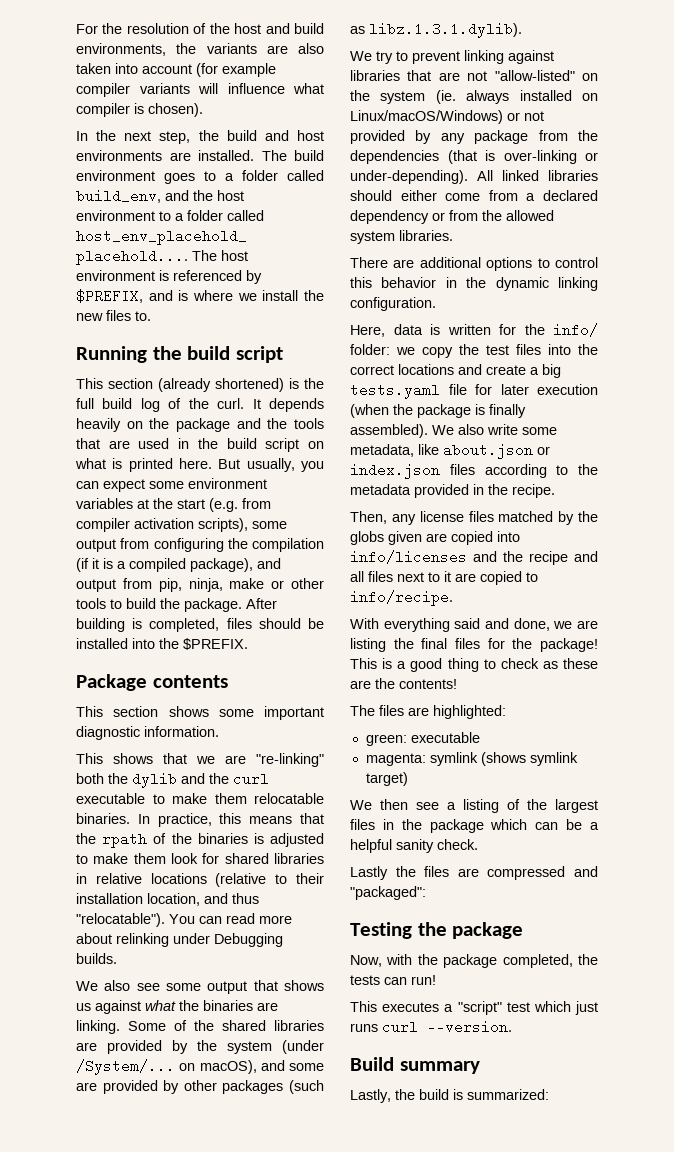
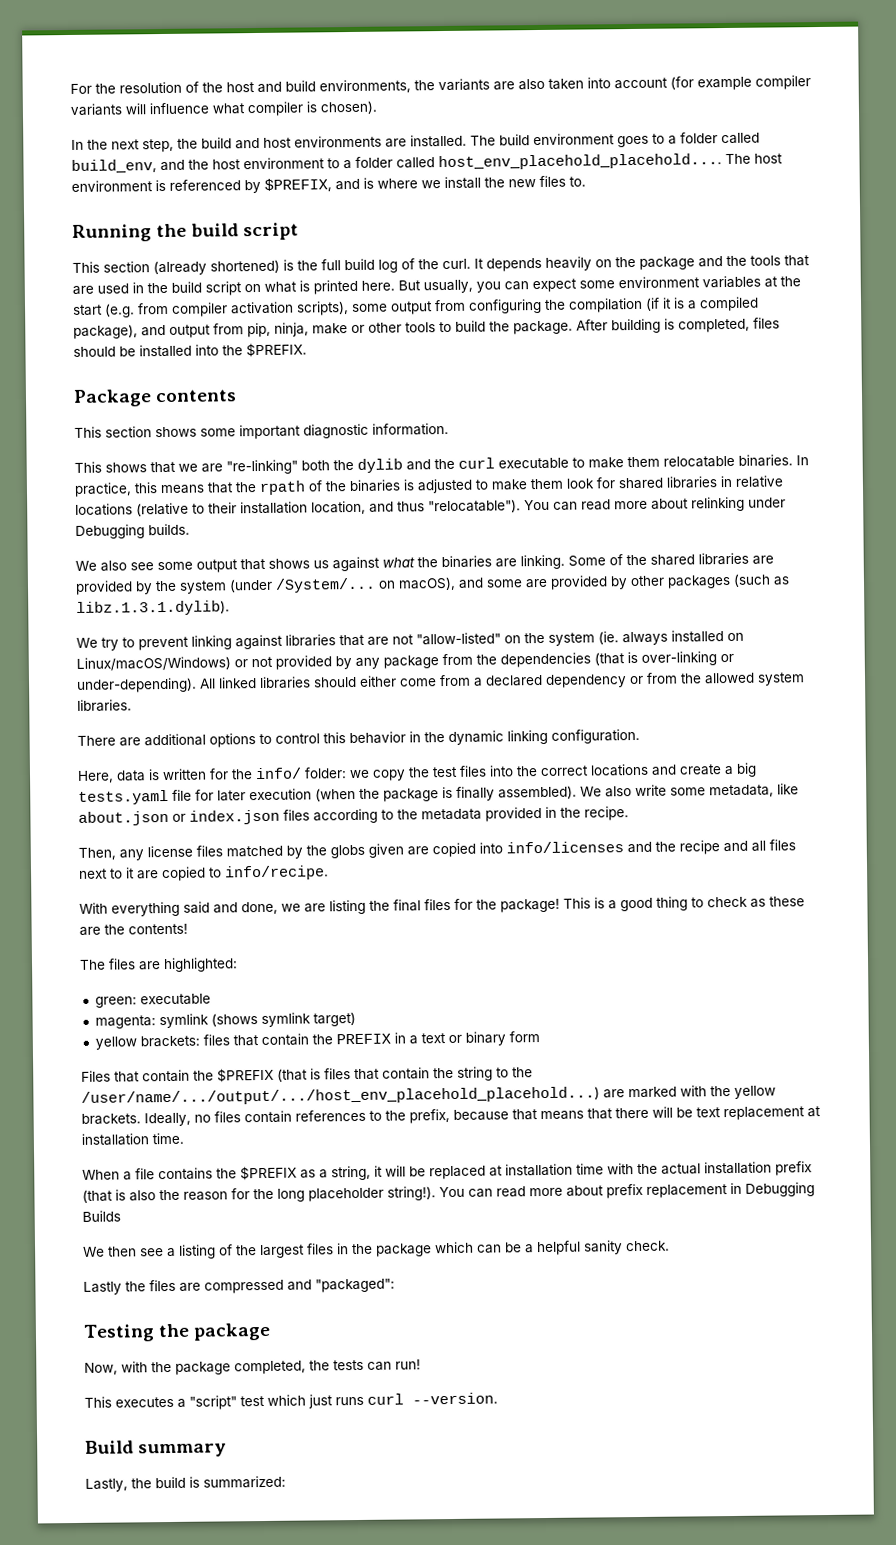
(408, 779) none -> [94,1031,540,1050] [81,1066,533,1083] [81,1085,776,1106] [81,1106,821,1127] [81,1132,184,1146] [82,1161,812,1181] [82,1182,815,1203] [82,1210,121,1222] // yellow brackets: files that contain the PREFIX in a text or binary form // Files that contain the $PREFIX (that is files that contain the string to the /user/name/.../output/.../host_env_placehold_placehold...) are marked with the yellow brackets. Ideally, no files contain references to the prefix, because that means that there will be text replacement at installation time. // When a file contains the $PREFIX as a string, it will be replaced at installation time with the actual installation prefix (that is also the reason for the long placeholder string!). You can read more about prefix replacement in Debugging Builds

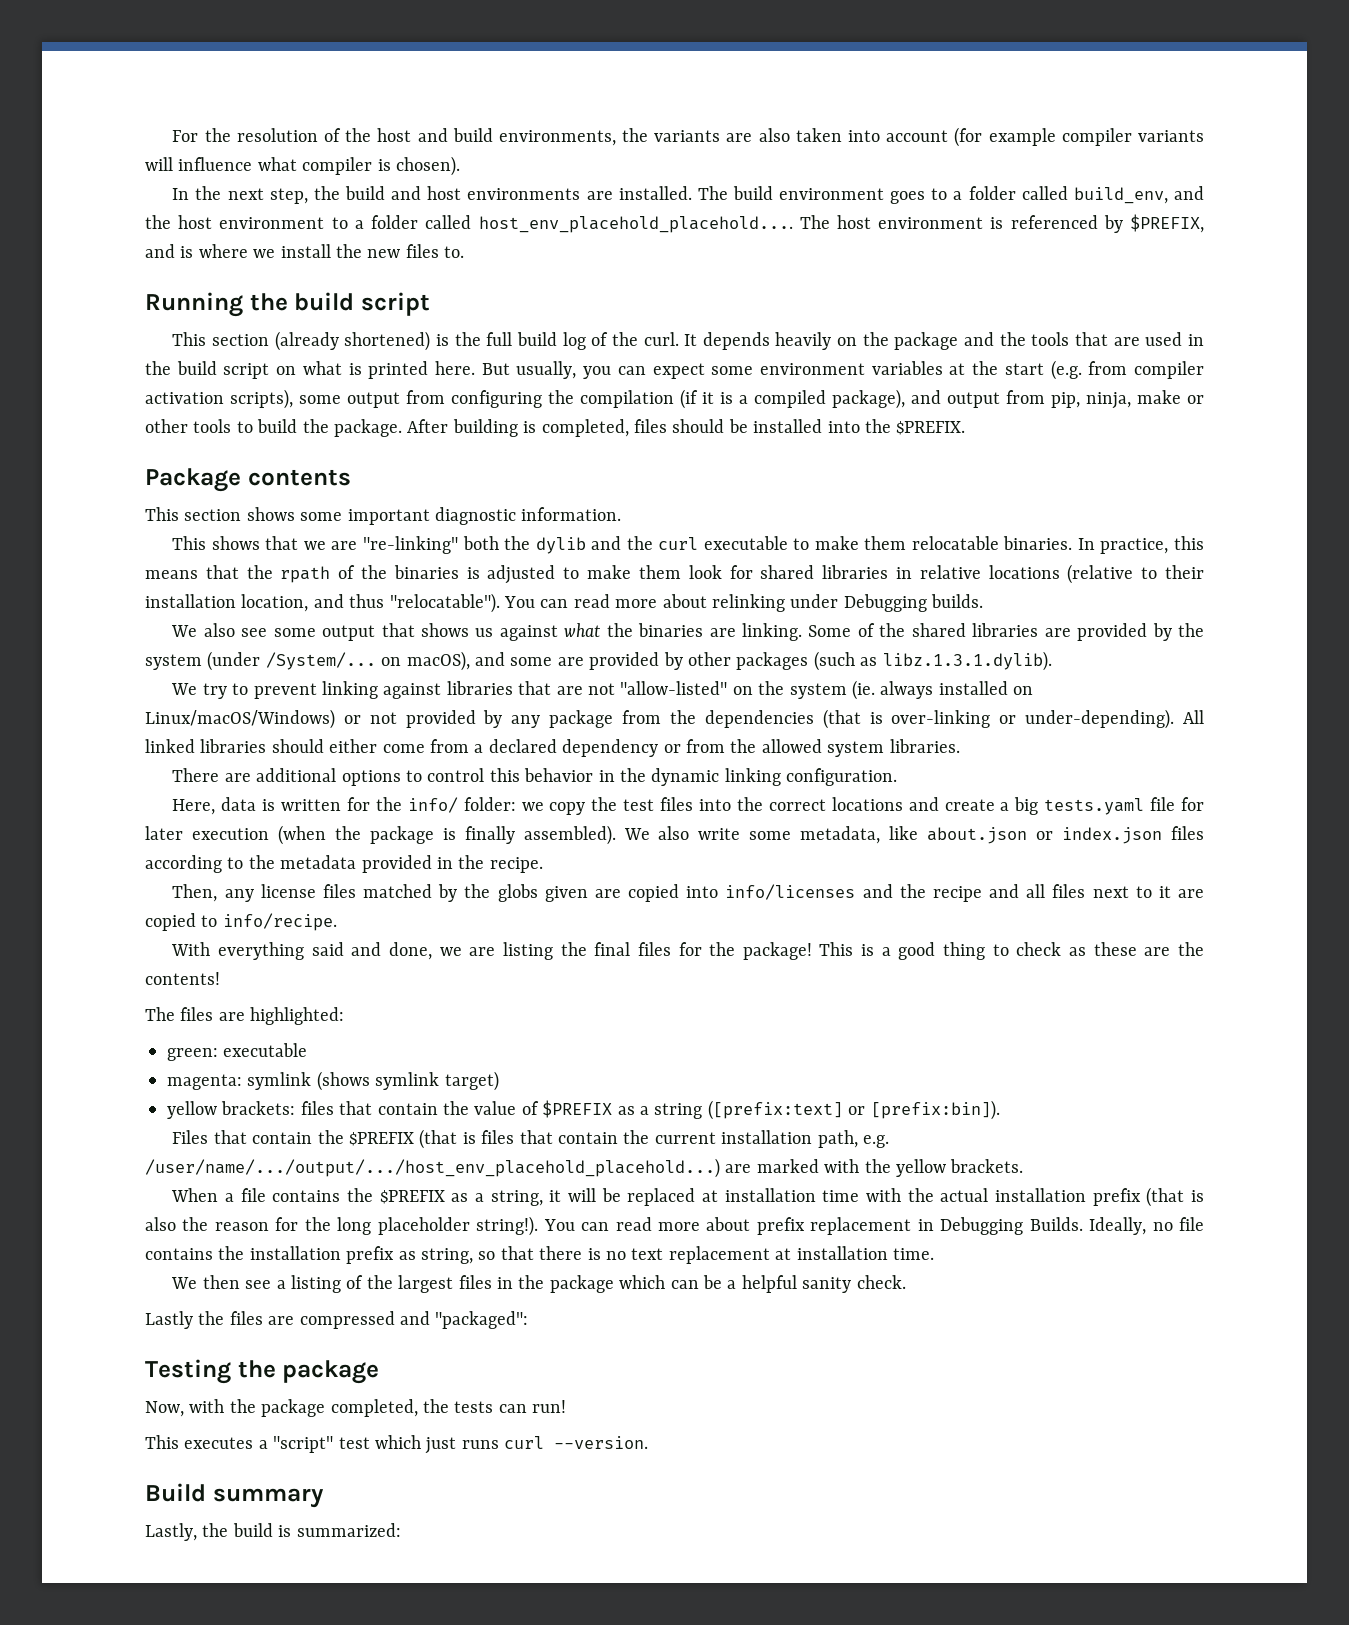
[335,1031,540,1046] PREFIX in a text or binary form -> [474,1100,1000,1120] value of $PREFIX as a string ([prefix:text] or [prefix:bin]).
[457,1066,533,1081] string to the -> [654,1130,889,1148] current installation path, e.g.
[144,1106,821,1127] [81,1132,184,1146] Ideally, no files contain references to the prefix, because that means that there will be text replacement at installation time. -> (1024, 1166) none
[82,1210,121,1222] Builds -> [1029,1217,1205,1235] [145,1246,934,1264] Builds. Ideally, no file contains the installation prefix as string, so that there is no text replacement at installation time.

